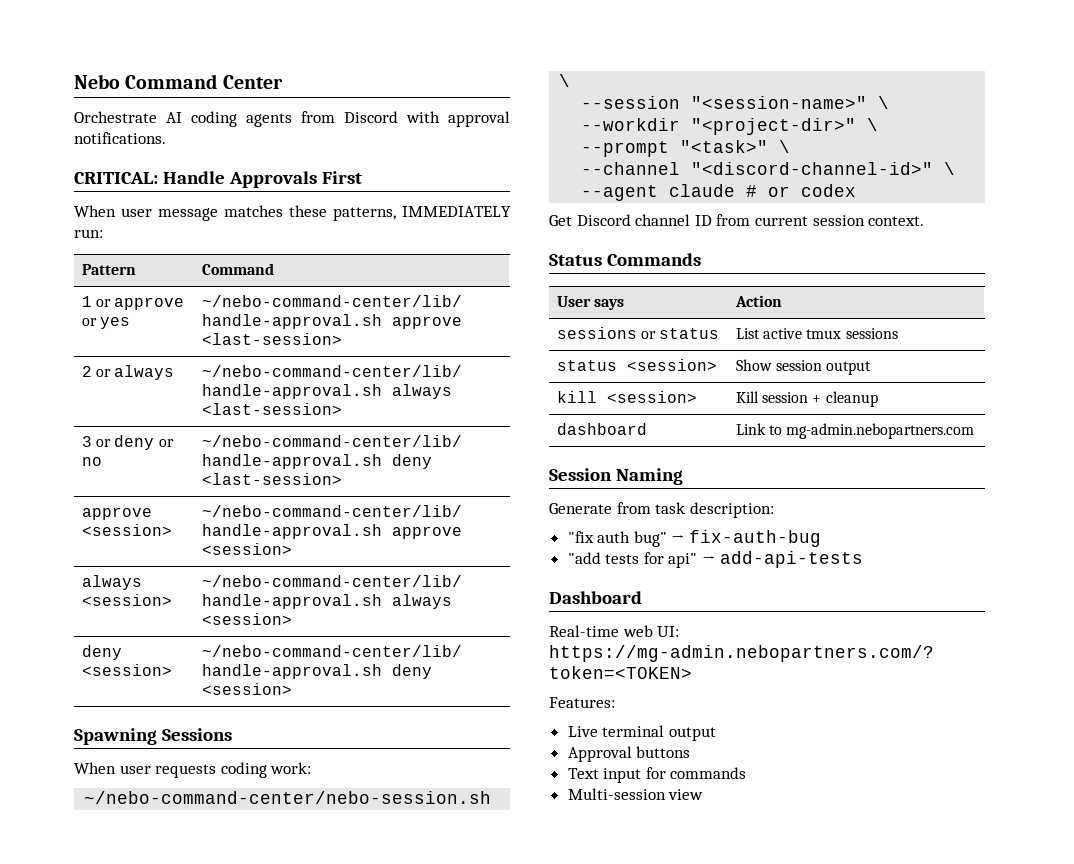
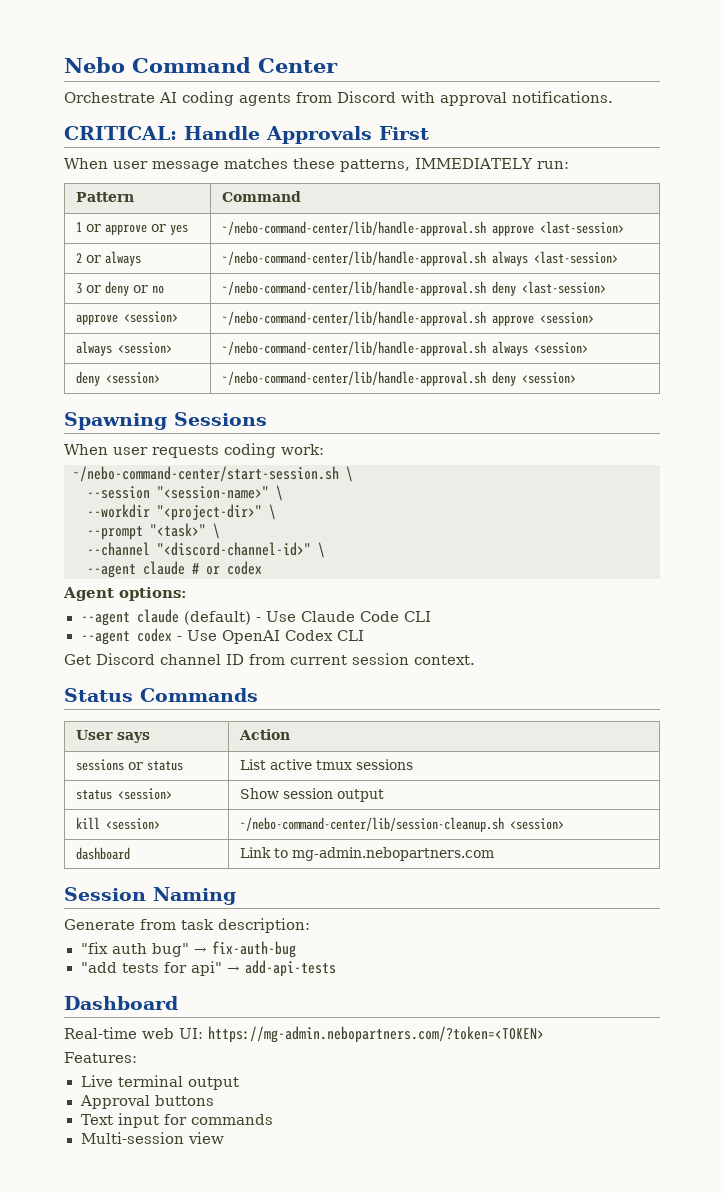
[84,791,492,804] ~/nebo-command-center/nebo-session.sh -> [73,466,339,482] ~/nebo-command-center/start-session.sh
(857, 190) none -> [63,587,187,601] [80,609,431,626] [80,628,364,645] // Agent options: // --agent claude (default) - Use Claude Code CLI // --agent codex - Use OpenAI Codex CLI
[736,391,878,407] Kill session + cleanup -> [239,817,564,832] ~/nebo-command-center/lib/session-cleanup.sh <session>

